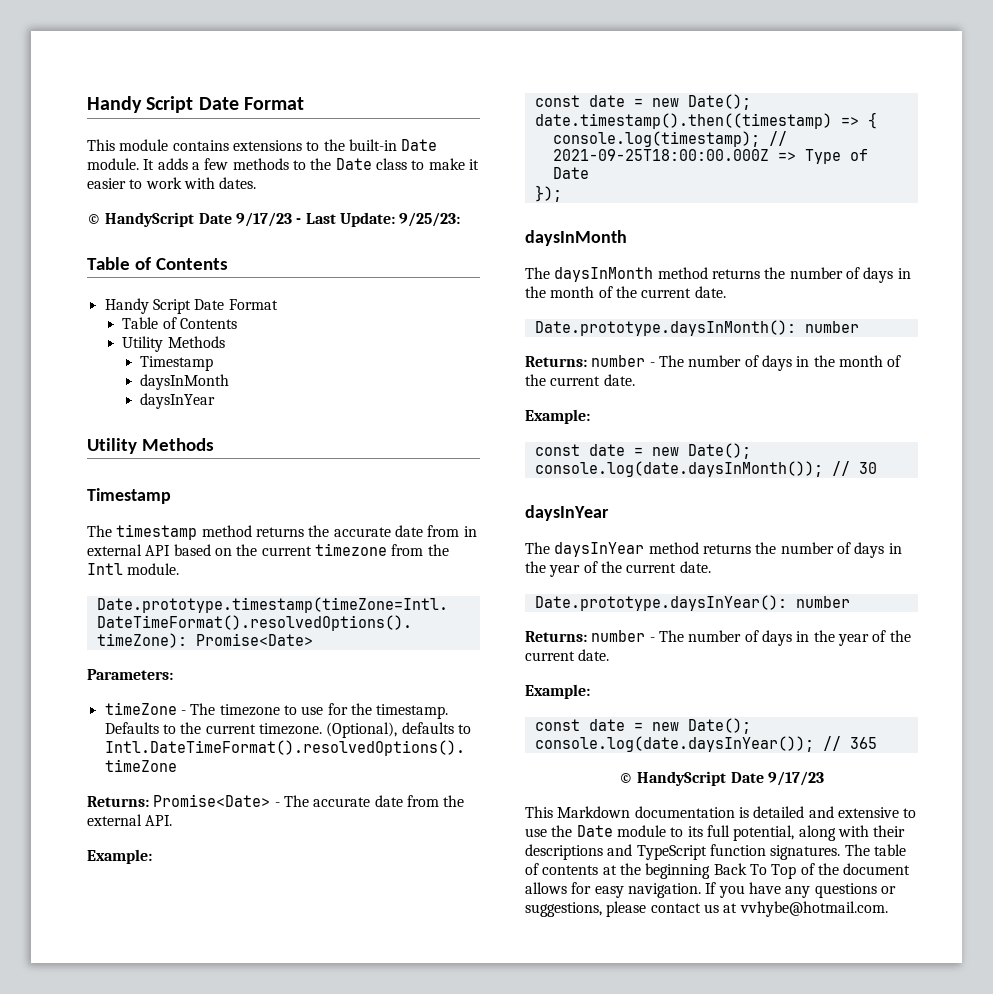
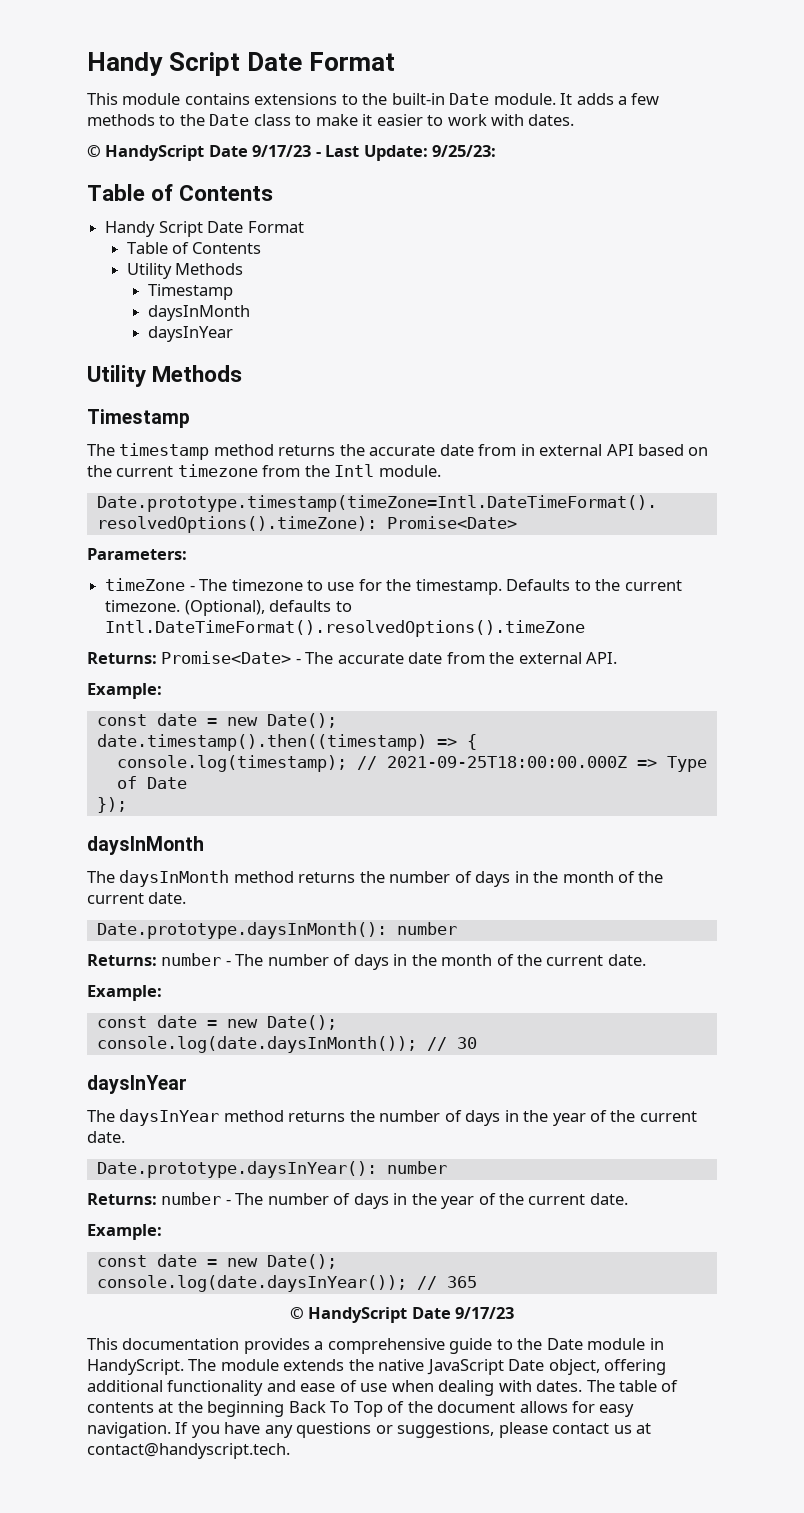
[557,806,917,818] [525,825,906,841] [525,844,841,860] Markdown documentation is detailed and extensive to use the Date module to its full potential, along with their descriptions and TypeScript function signatures. -> [122,1338,664,1354] [87,1359,667,1375] [87,1380,583,1396] documentation provides a comprehensive guide to the Date module in HandyScript. The module extends the native JavaScript Date object, offering additional functionality and ease of use when dealing with dates.
[739,901,888,917] vvhybe@hotmail.com. -> [87,1443,290,1459] contact@handyscript.tech.

